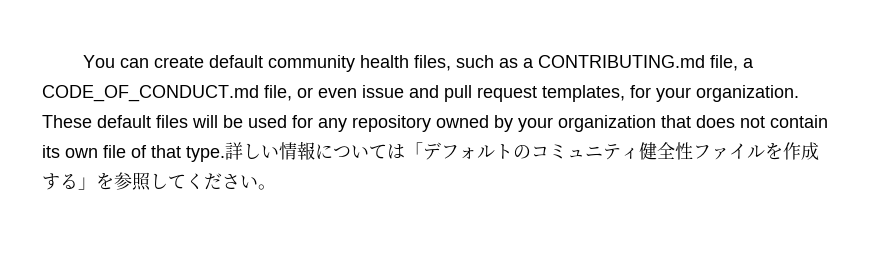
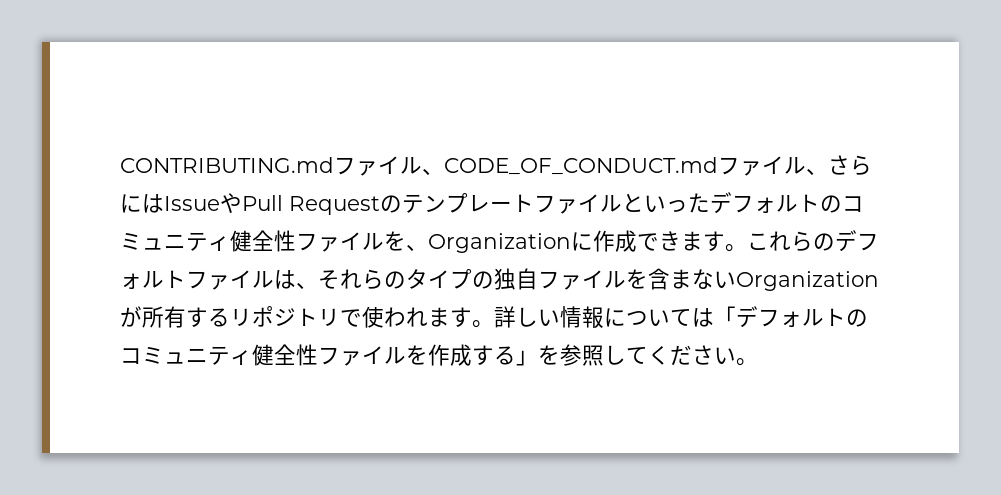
[83,55,755,72] [42,85,799,102] [42,115,828,132] [42,145,225,162] You can create default community health files, such as a CONTRIBUTING.md file, a CODE_OF_CONDUCT.md file, or even issue and pull request templates, for your organization. These default files will be used for any repository owned by your organization that does not contain its own file of that type. -> [120,155,872,176] [120,192,864,215] [120,230,879,253] [120,268,879,291] [120,306,494,328] CONTRIBUTING.mdファイル、CODE_OF_CONDUCT.mdファイル、さらにはIssueやPull Requestのテンプレートファイルといったデフォルトのコミュニティ健全性ファイルを、Organizationに作成できます。これらのデフォルトファイルは、それらのタイプの独自ファイルを含まないOrganizationが所有するリポジトリで使われます。

